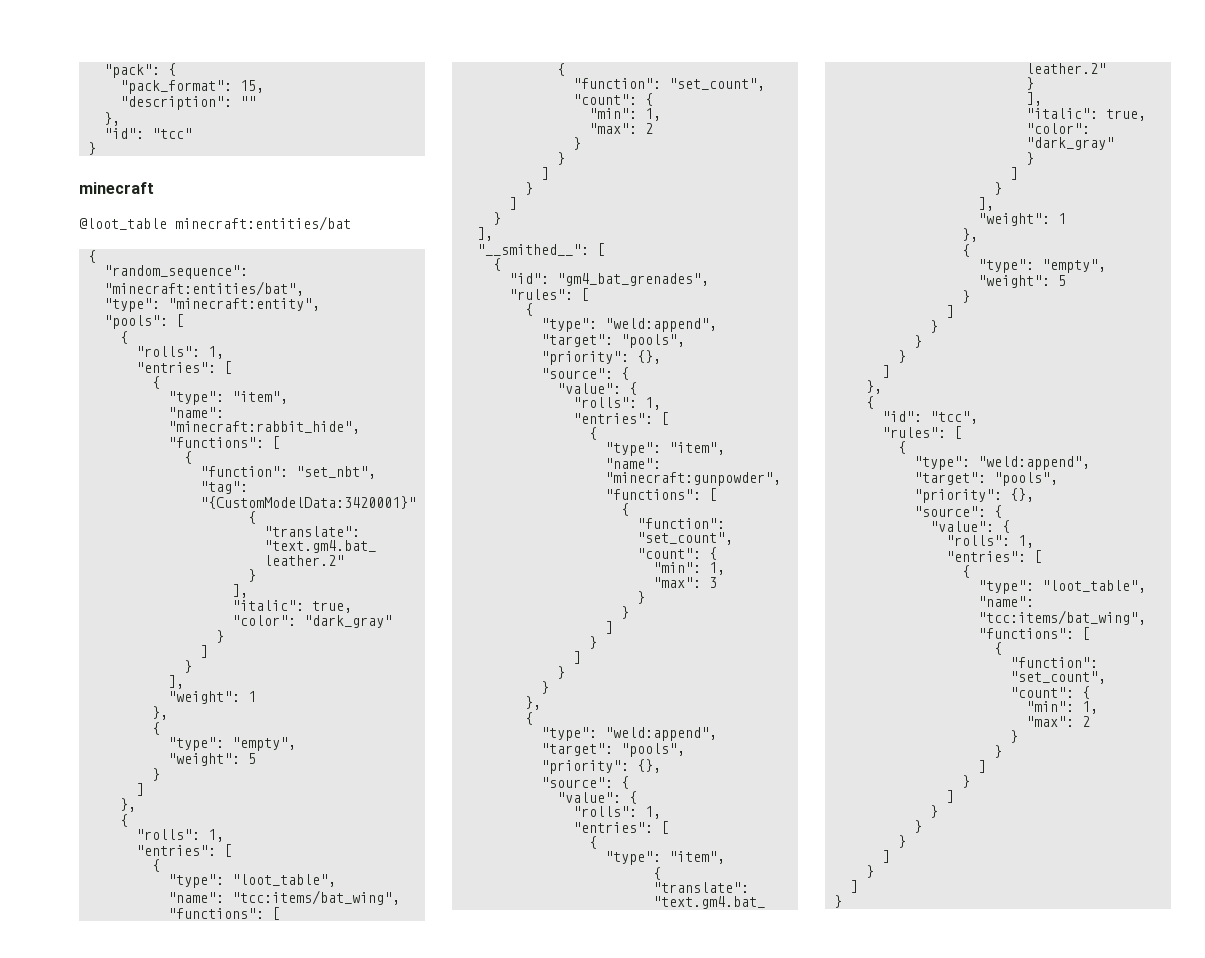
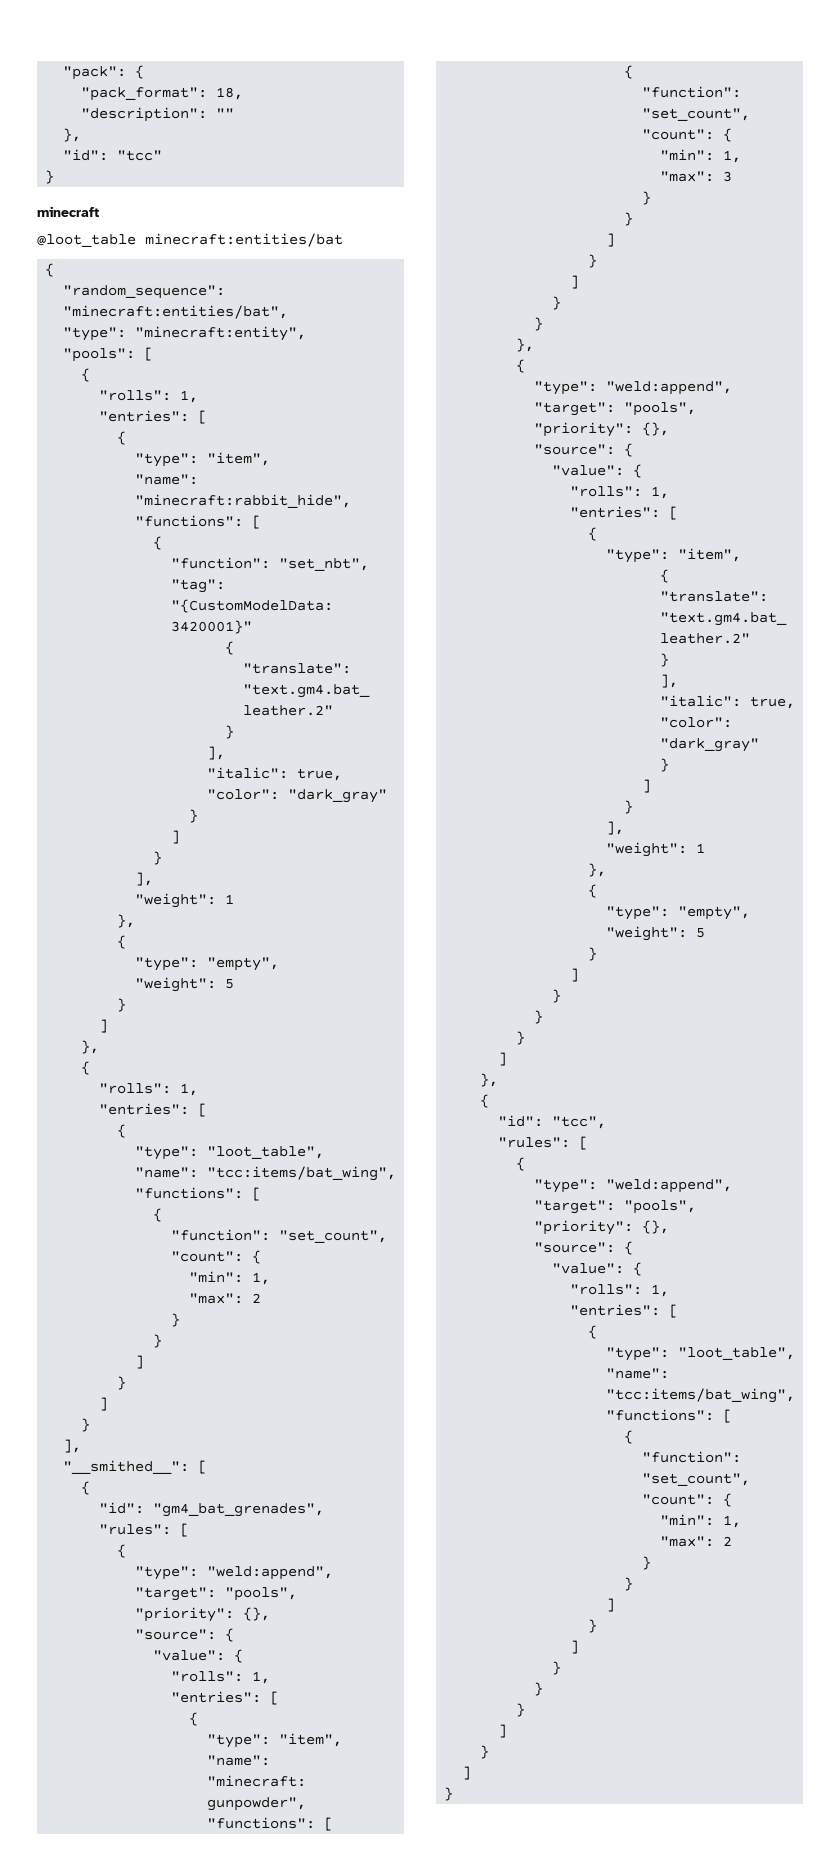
[240,80,264,93] 15, -> [215,87,243,100] 18,

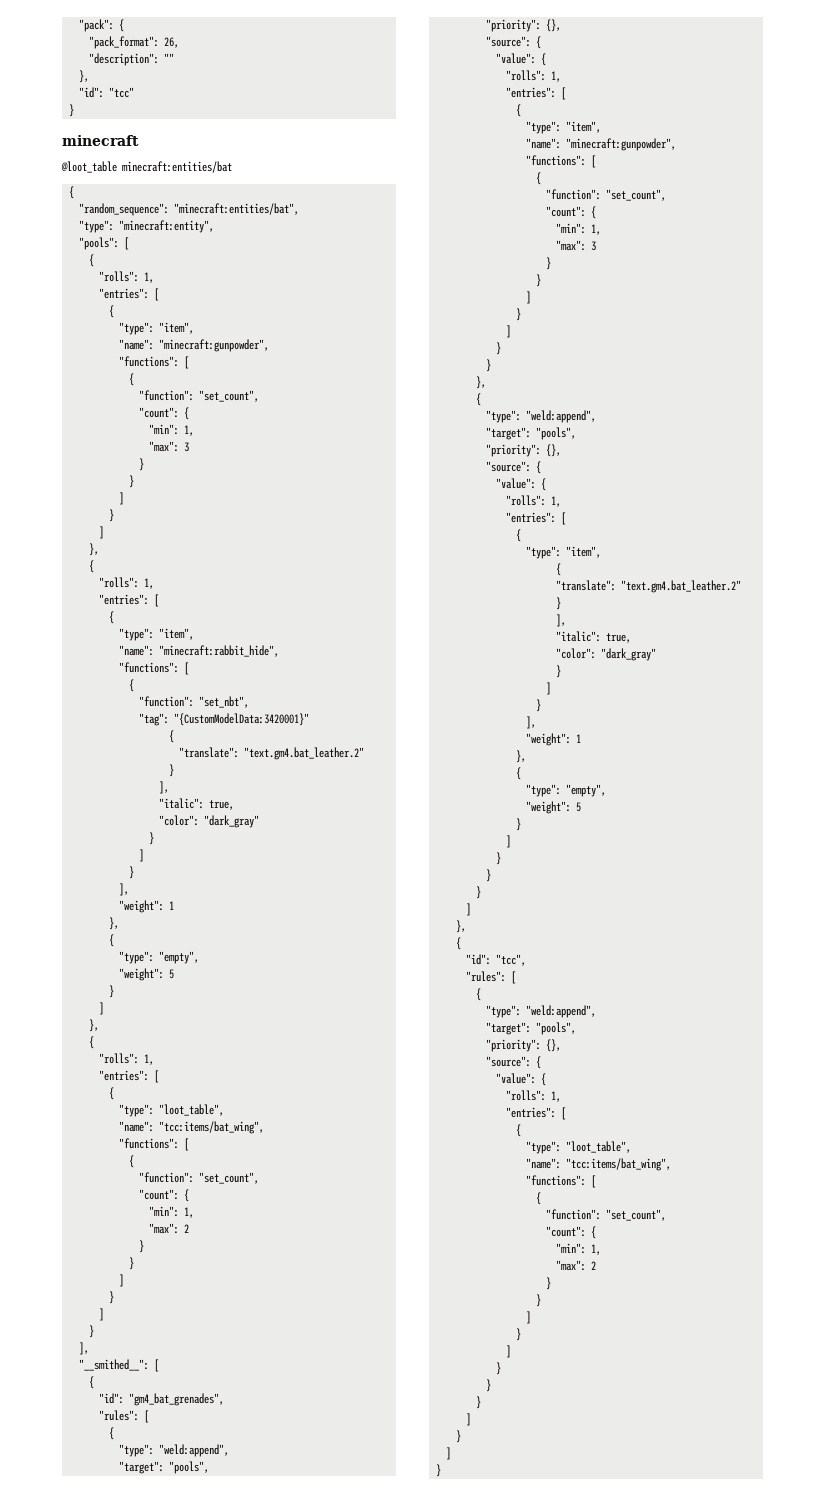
[215,87,243,100] 18, -> [163,37,179,48] 26,
(270, 459) none -> [118,339,269,352] [118,356,189,369] [128,373,134,386] [138,390,259,402] [138,407,189,420] [148,424,194,436] [148,441,189,452] [138,458,144,471] [128,475,134,488] [118,492,124,505] [108,509,114,522] [98,526,104,539] [88,543,99,556] [88,560,94,573] [98,577,154,589] [98,594,159,607] [108,611,114,624] [118,628,194,641] // "name": "minecraft:gunpowder", // "functions": [ // { // "function": "set_count", // "count": { // "min": 1, // "max": 3 // } // } // ] // } // ] // }, // { // "rolls": 1, // "entries": [ // { // "type": "item",

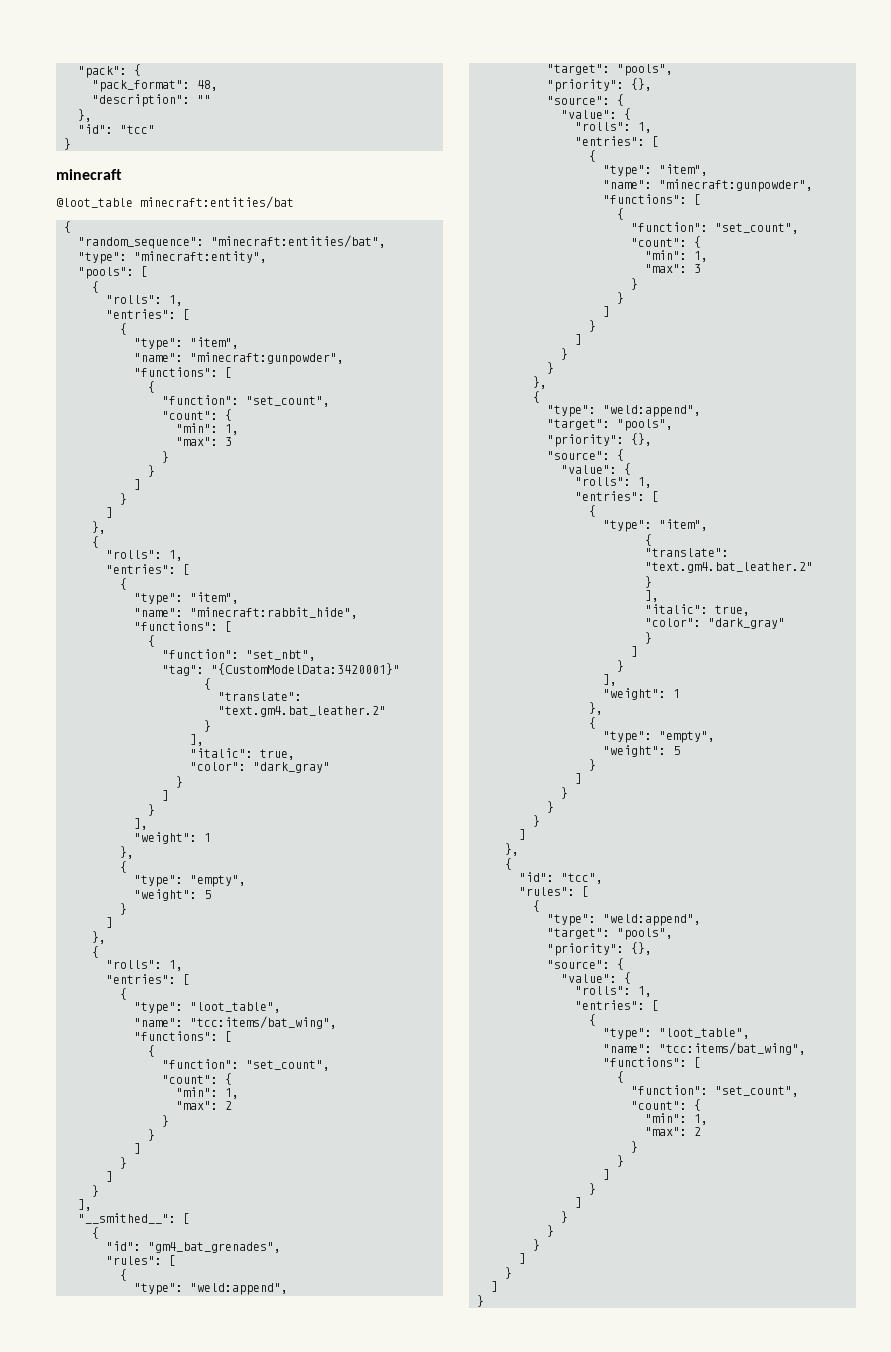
[163,37,179,48] 26, -> [197,80,219,91] 48,

